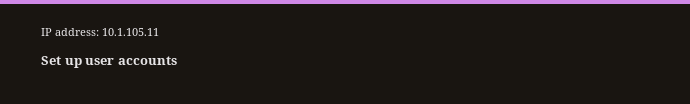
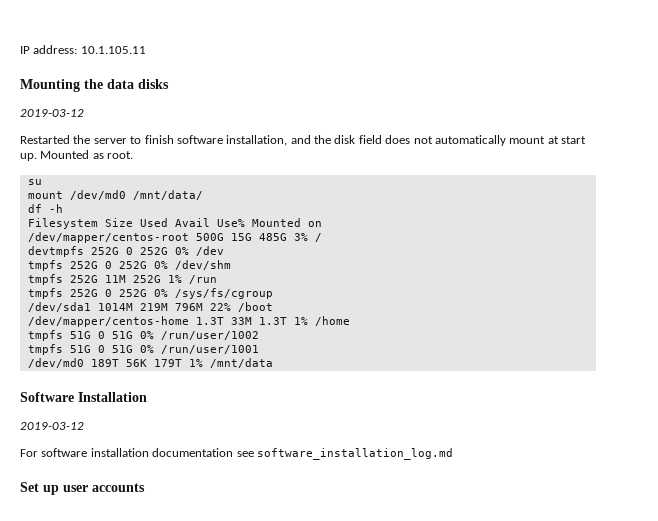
(159, 32) none -> [20,79,169,92] [20,109,84,117] [20,135,586,146] [20,150,134,161] [27,179,42,185] [27,190,203,200] [27,204,63,213] [27,218,322,229] [27,232,322,243] [27,246,224,257] [27,260,231,271] [27,274,217,285] [27,288,273,299] [27,302,273,312] [27,316,350,327] [27,330,259,341] [27,344,259,355] [27,358,273,368] [20,392,147,402] [20,422,84,430] [20,448,453,460] // Mounting the data disks // 2019-03-12 // Restarted the server to finish software installation, and the disk field does not automatically mount at start up. Mounted as root. // su // mount /dev/md0 /mnt/data/ // df -h // Filesystem Size Used Avail Use% Mounted on // /dev/mapper/centos-root 500G 15G 485G 3% / // devtmpfs 252G 0 252G 0% /dev // tmpfs 252G 0 252G 0% /dev/shm // tmpfs 252G 11M 252G 1% /run // tmpfs 252G 0 252G 0% /sys/fs/cgroup // /dev/sda1 1014M 219M 796M 22% /boot // /dev/mapper/centos-home 1.3T 33M 1.3T 1% /home // tmpfs 51G 0 51G 0% /run/user/1002 // tmpfs 51G 0 51G 0% /run/user/1001 // /dev/md0 189T 56K 179T 1% /mnt/data // Software Installation // 2019-03-12 // For software installation documentation see software_installation_log.md

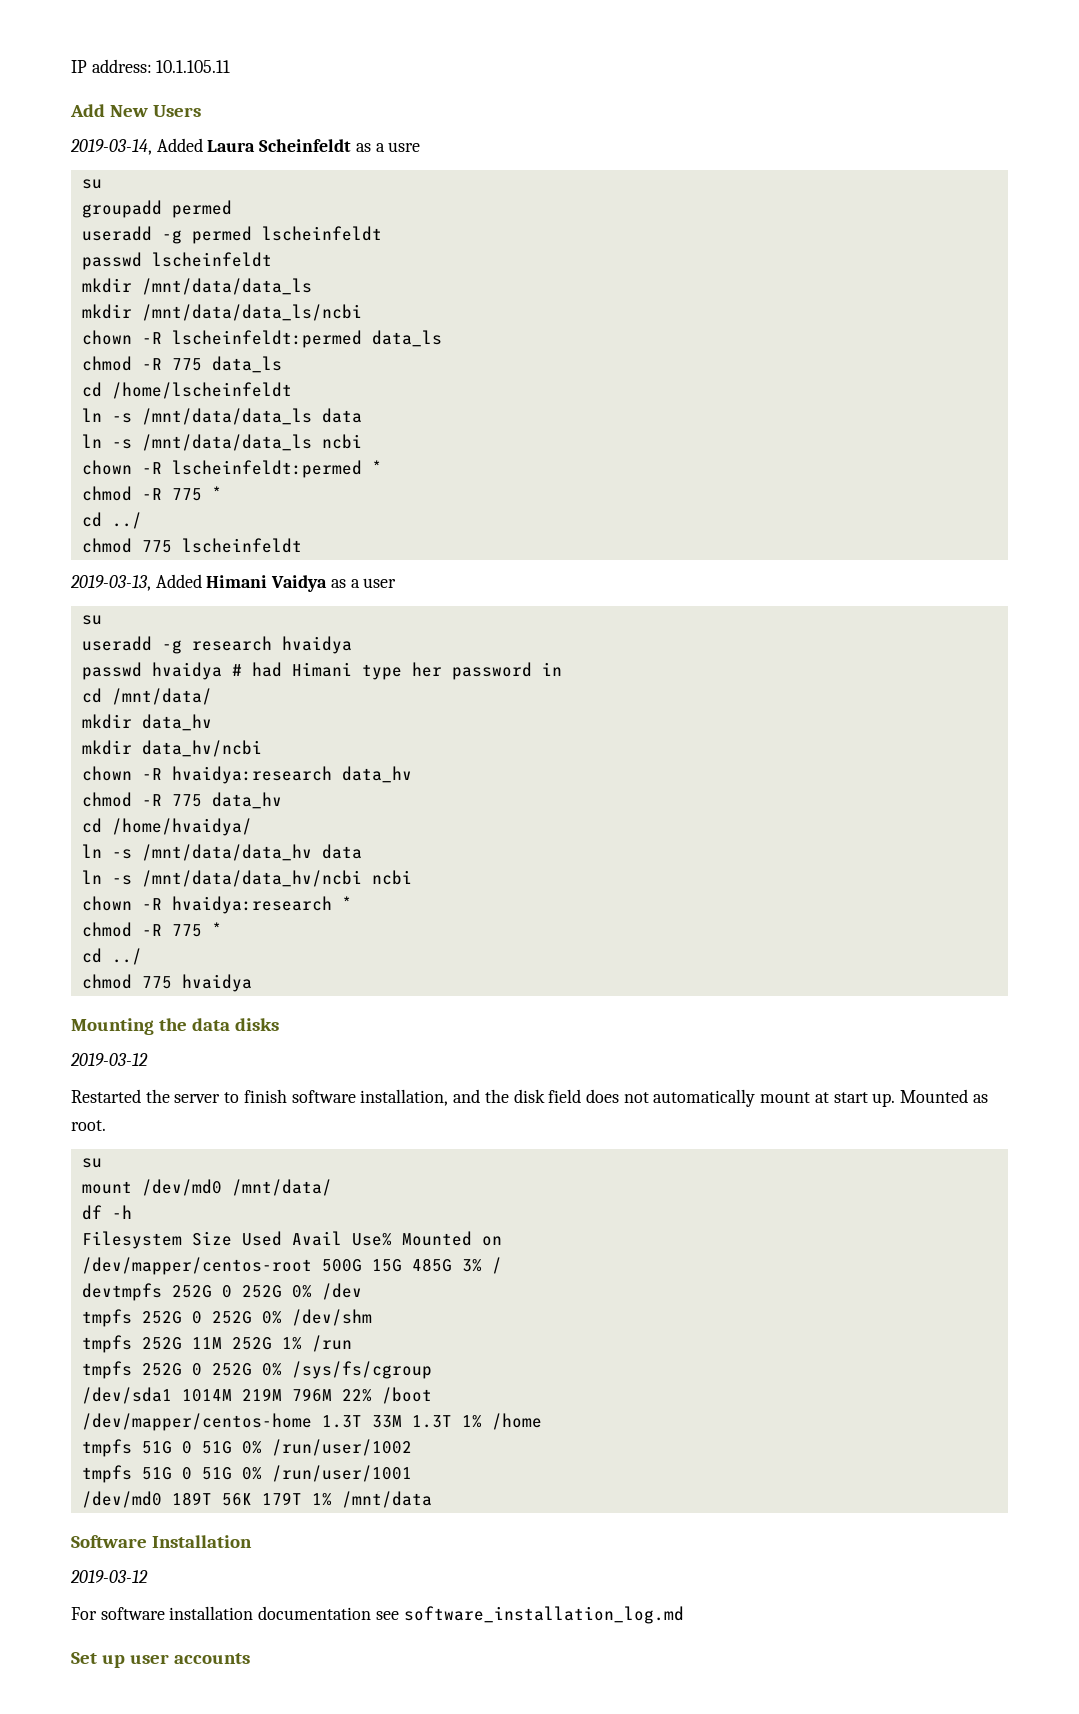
(146, 50) none -> [70,104,201,117] [70,138,421,155] [81,179,102,189] [81,200,232,218] [81,226,382,244] [81,252,272,270] [81,278,312,295] [81,304,362,321] [81,330,442,348] [81,356,282,373] [81,382,292,399] [81,408,362,425] [81,434,362,451] [81,460,382,478] [81,486,222,501] [81,512,142,529] [81,538,302,553] [70,574,397,592] [81,615,102,625] [81,636,352,654] [81,662,562,680] [81,688,212,705] [81,714,212,731] [81,740,262,757] [81,766,412,784] [81,792,282,809] [81,818,252,836] [81,844,362,861] [81,870,412,887] [81,896,352,914] [81,922,222,937] [81,948,142,965] [81,974,252,992] // Add New Users // 2019-03-14, Added Laura Scheinfeldt as a usre // su // groupadd permed // useradd -g permed lscheinfeldt // passwd lscheinfeldt // mkdir /mnt/data/data_ls // mkdir /mnt/data/data_ls/ncbi // chown -R lscheinfeldt:permed data_ls // chmod -R 775 data_ls // cd /home/lscheinfeldt // ln -s /mnt/data/data_ls data // ln -s /mnt/data/data_ls ncbi // chown -R lscheinfeldt:permed * // chmod -R 775 * // cd ../ // chmod 775 lscheinfeldt // 2019-03-13, Added Himani Vaidya as a user // su // useradd -g research hvaidya // passwd hvaidya # had Himani type her password in // cd /mnt/data/ // mkdir data_hv // mkdir data_hv/ncbi // chown -R hvaidya:research data_hv // chmod -R 775 data_hv // cd /home/hvaidya/ // ln -s /mnt/data/data_hv data // ln -s /mnt/data/data_hv/ncbi ncbi // chown -R hvaidya:research * // chmod -R 775 * // cd ../ // chmod 775 hvaidya

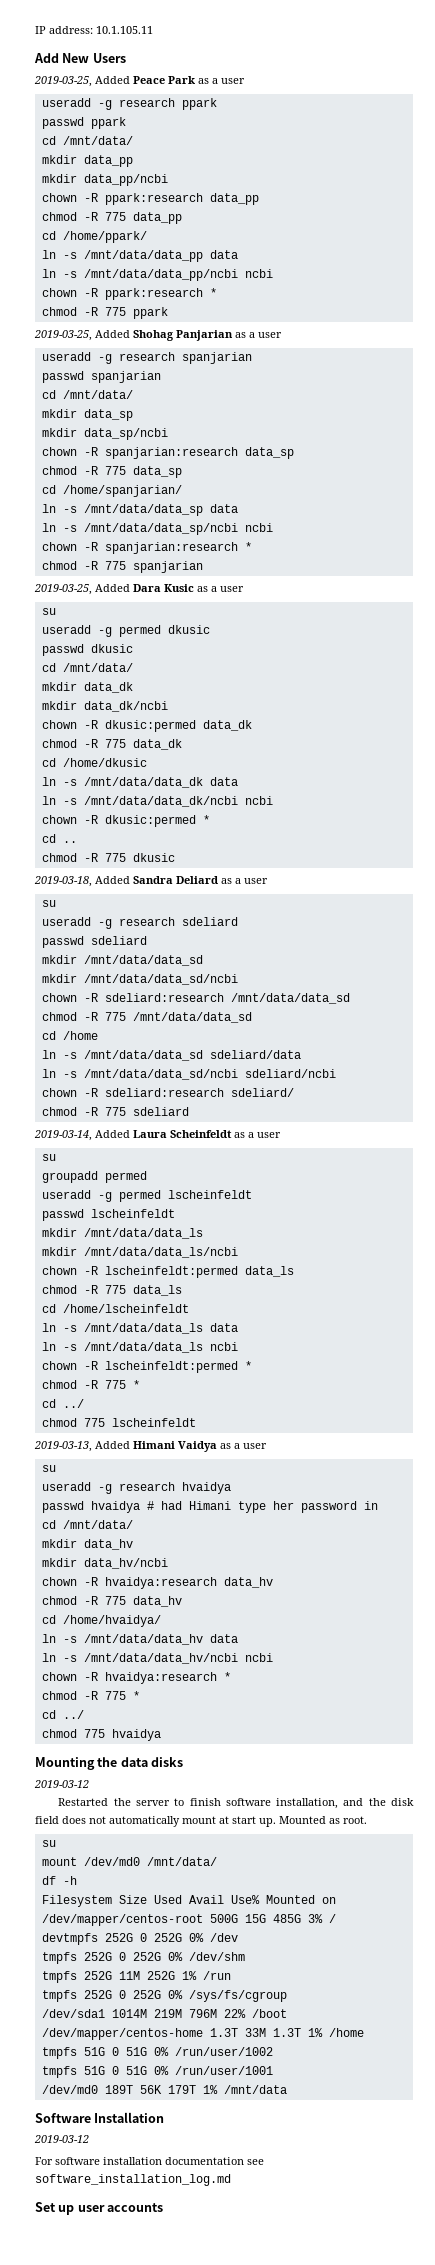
(201, 111) none -> [34,76,245,87] [41,98,217,110] [41,117,126,129] [41,136,133,145] [41,155,133,167] [41,174,168,186] [41,193,259,205] [41,212,182,224] [41,231,147,243] [41,250,238,262] [41,269,273,281] [41,288,217,300] [41,307,168,319] [34,330,282,341] [41,352,252,364] [41,371,161,383] [41,390,133,399] [41,409,133,421] [41,428,168,440] [41,447,294,459] [41,466,182,478] [41,485,182,497] [41,504,238,516] [41,523,273,535] [41,542,252,554] [41,561,203,573] [34,584,244,595] [41,608,56,615] [41,625,210,637] [41,644,133,656] [41,663,133,672] [41,682,133,693] [41,701,168,712] [41,720,252,732] [41,739,182,750] [41,758,147,767] [41,777,238,788] [41,796,273,807] [41,815,210,827] [41,834,77,843] [41,853,175,862] [34,876,268,887] [41,900,56,907] [41,917,238,929] [41,936,147,948] [41,955,203,966] [41,974,238,985] [41,993,350,1004] [41,1012,252,1023] [41,1031,98,1040] [41,1050,301,1061] [41,1069,336,1080] [41,1088,294,1097] [41,1107,189,1116] // 2019-03-25, Added Peace Park as a user // useradd -g research ppark // passwd ppark // cd /mnt/data/ // mkdir data_pp // mkdir data_pp/ncbi // chown -R ppark:research data_pp // chmod -R 775 data_pp // cd /home/ppark/ // ln -s /mnt/data/data_pp data // ln -s /mnt/data/data_pp/ncbi ncbi // chown -R ppark:research * // chmod -R 775 ppark // 2019-03-25, Added Shohag Panjarian as a user // useradd -g research spanjarian // passwd spanjarian // cd /mnt/data/ // mkdir data_sp // mkdir data_sp/ncbi // chown -R spanjarian:research data_sp // chmod -R 775 data_sp // cd /home/spanjarian/ // ln -s /mnt/data/data_sp data // ln -s /mnt/data/data_sp/ncbi ncbi // chown -R spanjarian:research * // chmod -R 775 spanjarian // 2019-03-25, Added Dara Kusic as a user // su // useradd -g permed dkusic // passwd dkusic // cd /mnt/data/ // mkdir data_dk // mkdir data_dk/ncbi // chown -R dkusic:permed data_dk // chmod -R 775 data_dk // cd /home/dkusic // ln -s /mnt/data/data_dk data // ln -s /mnt/data/data_dk/ncbi ncbi // chown -R dkusic:permed * // cd .. // chmod -R 775 dkusic // 2019-03-18, Added Sandra Deliard as a user // su // useradd -g research sdeliard // passwd sdeliard // mkdir /mnt/data/data_sd // mkdir /mnt/data/data_sd/ncbi // chown -R sdeliard:research /mnt/data/data_sd // chmod -R 775 /mnt/data/data_sd // cd /home // ln -s /mnt/data/data_sd sdeliard/data // ln -s /mnt/data/data_sd/ncbi sdeliard/ncbi // chown -R sdeliard:research sdeliard/ // chmod -R 775 sdeliard
[388,142,421,152] usre -> [257,1132,281,1138] user

